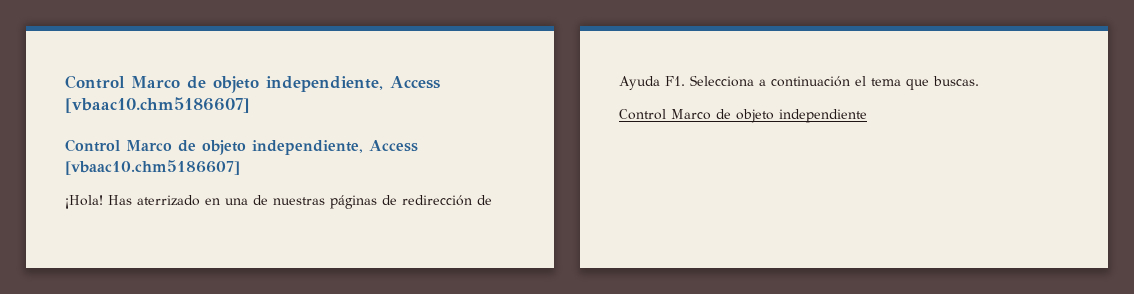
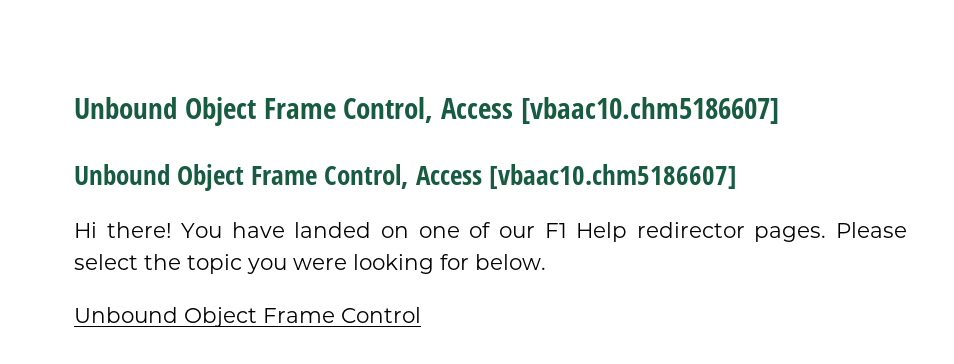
[65,75,440,93] [65,97,250,113] [65,139,418,155] [65,160,240,175] [65,195,492,209] [619,75,979,90] [619,109,867,123] Control Marco de objeto independiente, Access [vbaac10.chm5186607] // Control Marco de objeto independiente, Access [vbaac10.chm5186607] // ¡Hola! Has aterrizado en una de nuestras páginas de redirección de Ayuda F1. Selecciona a continuación el tema que buscas. // Control Marco de objeto independiente -> [74,97,780,126] [74,164,737,191] [74,222,908,242] [74,254,546,274] [74,307,421,327] Unbound Object Frame Control, Access [vbaac10.chm5186607] // Unbound Object Frame Control, Access [vbaac10.chm5186607] // Hi there! You have landed on one of our F1 Help redirector pages. Please select the topic you were looking for below. // Unbound Object Frame Control

